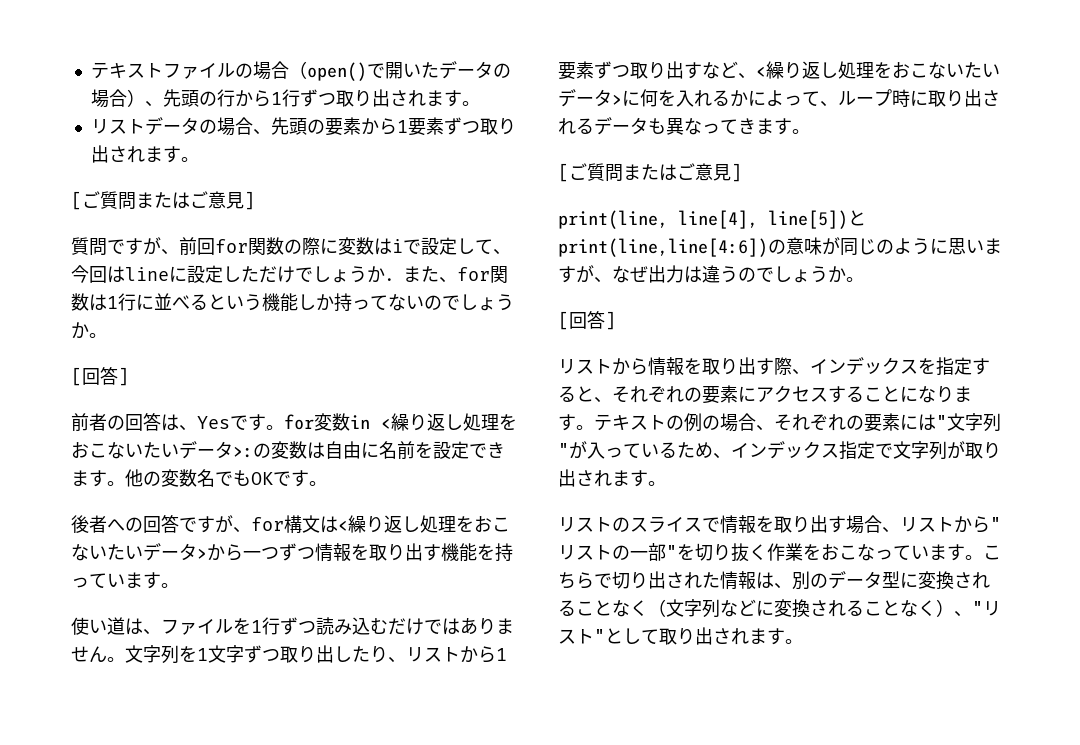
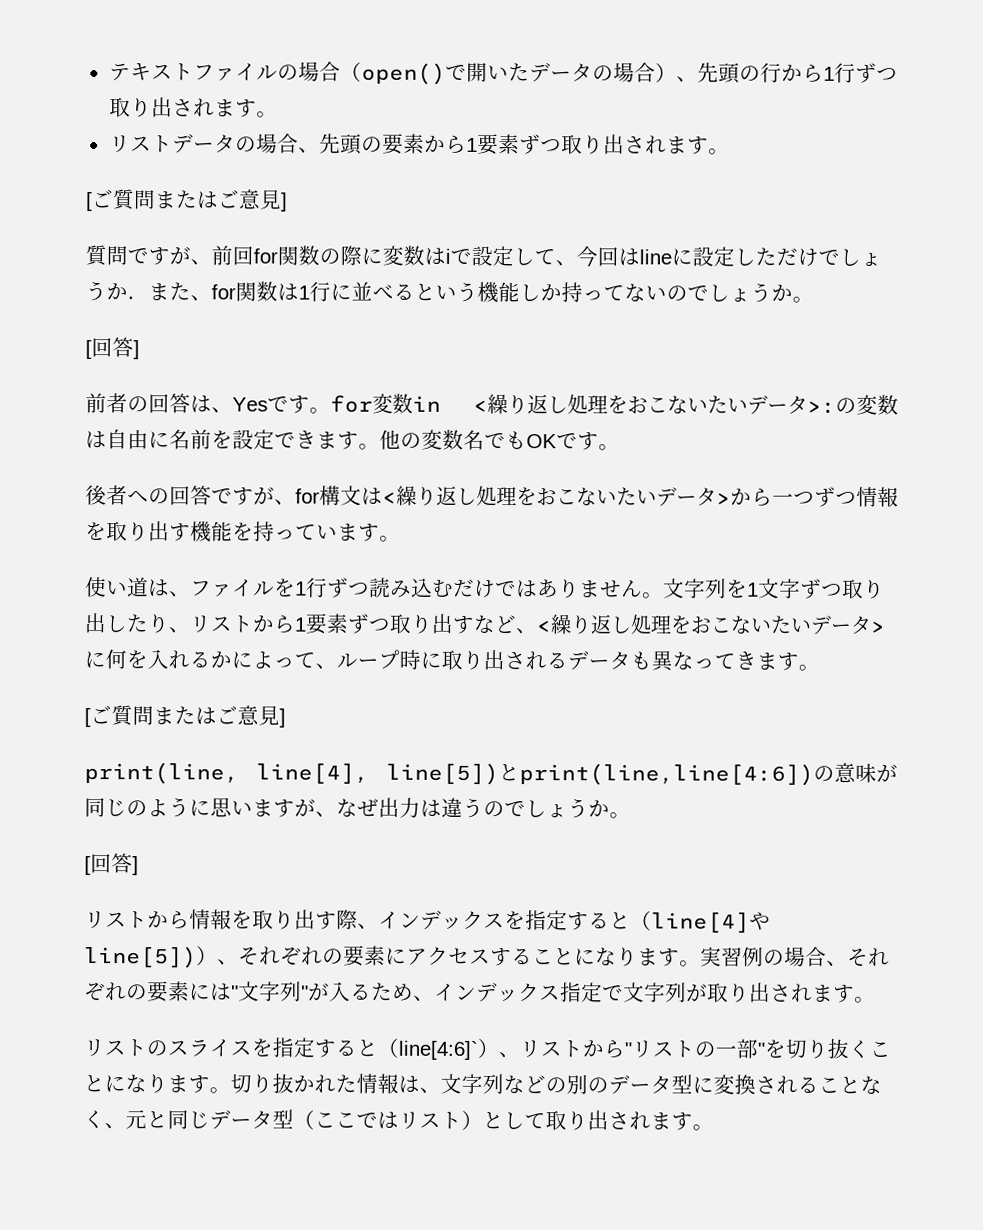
(594, 394) none -> [630,910,771,934] [84,945,218,969] （line[4]やline[5])）
[594,414,684,431] テキストの -> [700,946,743,967] 実習
[605,443,659,458] ってい -> (351, 991) none
[702,515,882,534] で情報を取り出す場合 -> [251,1037,499,1060] を指定すると（line[4:6]`）
[767,543,1001,561] [558,571,792,590] 作業をおこなっています。こちらで切り出された情報は、 -> [869,1040,891,1057] [83,1073,567,1095] ことになります。切り抜かれた情報は、文字列などの
[648,599,1001,618] [558,629,605,644] （文字列などに変換されることなく）、"リスト" -> [104,1109,483,1130] 、元と同じデータ型（ここではリスト）

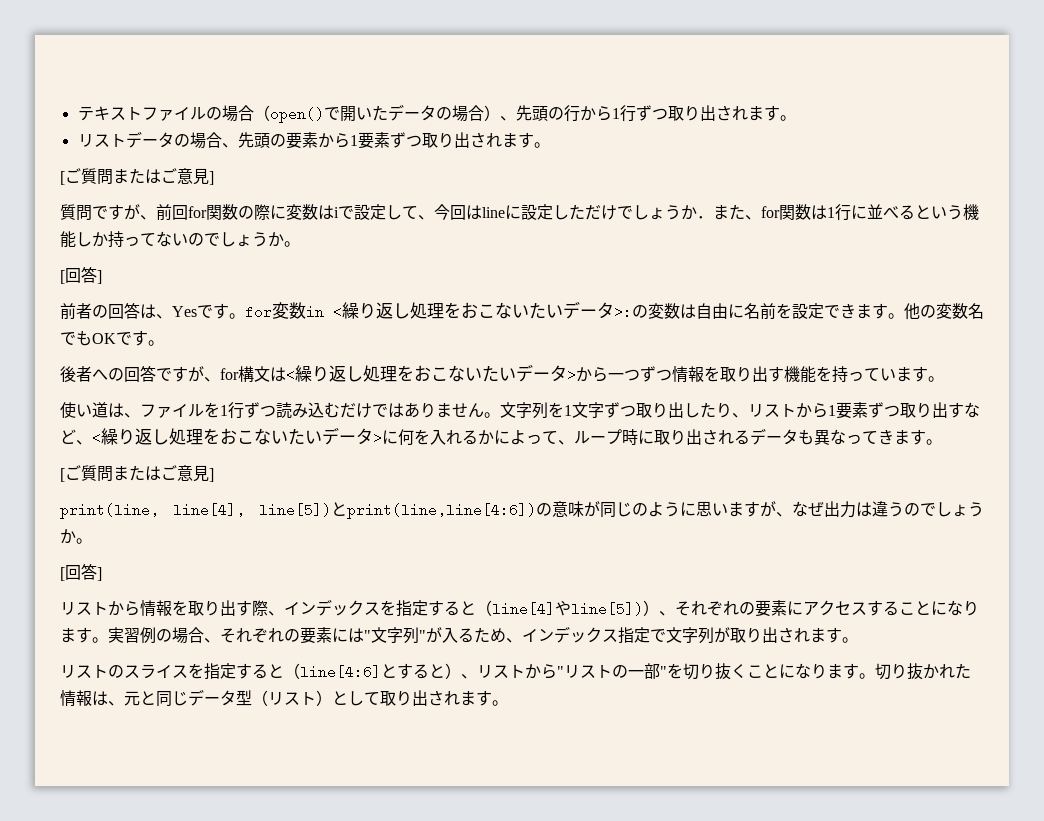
[398,1040,478,1060] line[4:6]` -> [300,663,445,679] line[4:6]とすると
[440,1073,882,1095] [83,1110,126,1130] 文字列などの別のデータ型に変換されることなく、 -> (124, 703) none
[314,1111,399,1129] ここでは -> (268, 698) none

